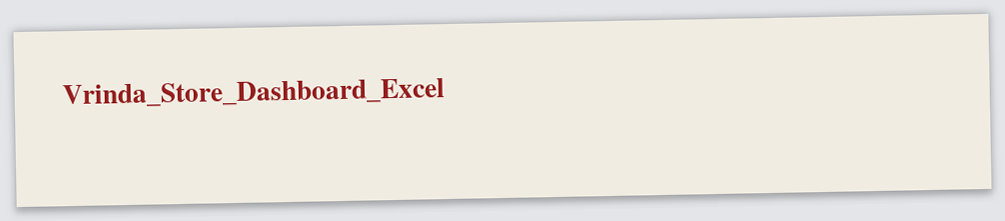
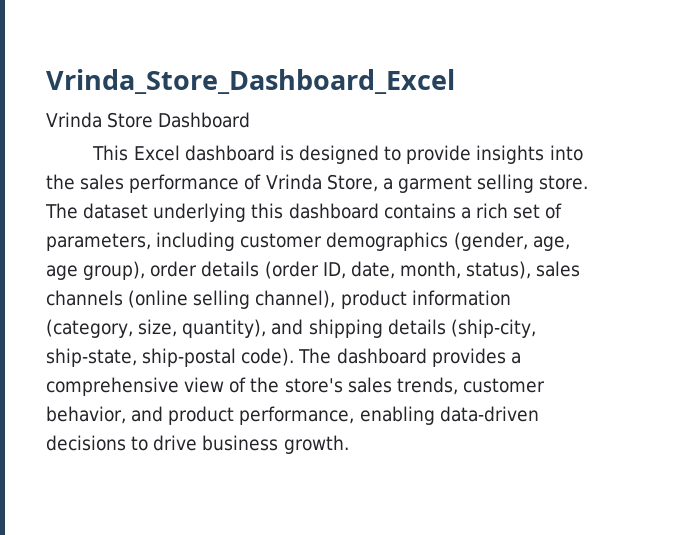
(445, 93) none -> [46,112,251,128] [92,145,583,164] [46,174,589,193] [45,203,563,222] [46,232,570,251] [46,261,581,280] [46,290,511,309] [46,319,536,338] [46,348,521,367] [46,377,545,396] [46,406,539,425] [46,435,349,454] // Vrinda Store Dashboard // This Excel dashboard is designed to provide insights into the sales performance of Vrinda Store, a garment selling store. The dataset underlying this dashboard contains a rich set of parameters, including customer demographics (gender, age, age group), order details (order ID, date, month, status), sales channels (online selling channel), product information (category, size, quantity), and shipping details (ship-city, ship-state, ship-postal code). The dashboard provides a comprehensive view of the store's sales trends, customer behavior, and product performance, enabling data-driven decisions to drive business growth.

